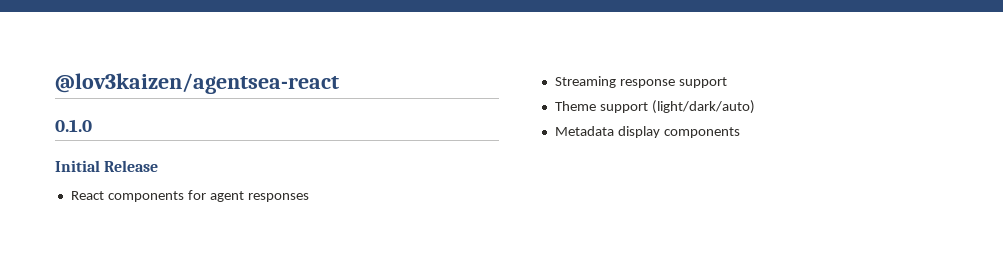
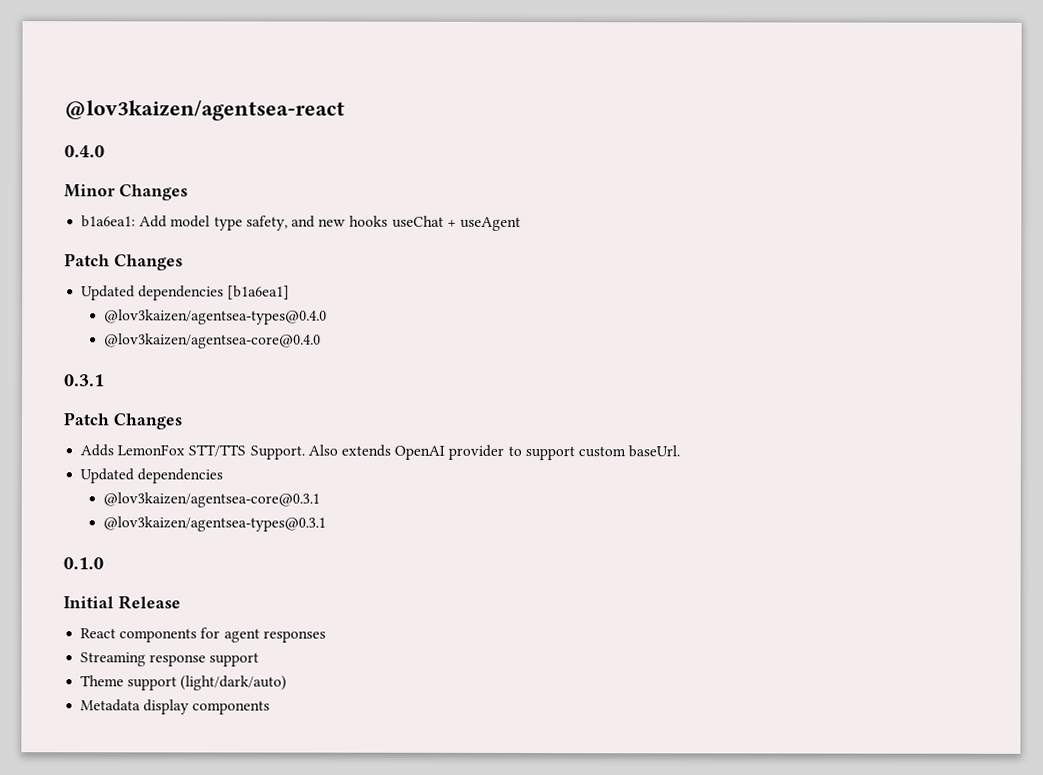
(339, 83) none -> [64,145,105,158] [64,184,188,201] [81,215,521,231] [64,253,183,271] [81,285,291,301] [103,309,327,325] [103,333,321,349] [64,374,105,387] [63,412,182,430] [80,444,681,461] [80,468,224,484] [102,492,320,508] [102,516,326,532] // 0.4.0 // Minor Changes // b1a6ea1: Add model type safety, and new hooks useChat + useAgent // Patch Changes // Updated dependencies [b1a6ea1] // @lov3kaizen/agentsea-types@0.4.0 // @lov3kaizen/agentsea-core@0.4.0 // 0.3.1 // Patch Changes // Adds LemonFox STT/TTS Support. Also extends OpenAI provider to support custom baseUrl. // Updated dependencies // @lov3kaizen/agentsea-core@0.3.1 // @lov3kaizen/agentsea-types@0.3.1

